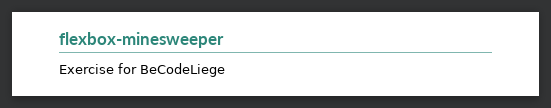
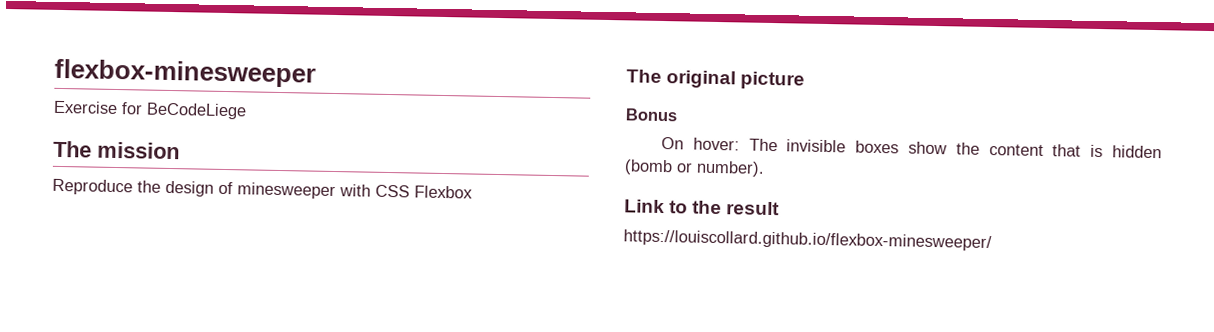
(225, 70) none -> [53,140,180,160] [52,178,473,200] [626,69,806,90] [625,108,678,122] [661,136,1162,159] [624,159,765,177] [624,199,781,216] [623,229,992,252] // The mission // Reproduce the design of minesweeper with CSS Flexbox // The original picture // Bonus // On hover: The invisible boxes show the content that is hidden (bomb or number). // Link to the result // https://louiscollard.github.io/flexbox-minesweeper/

